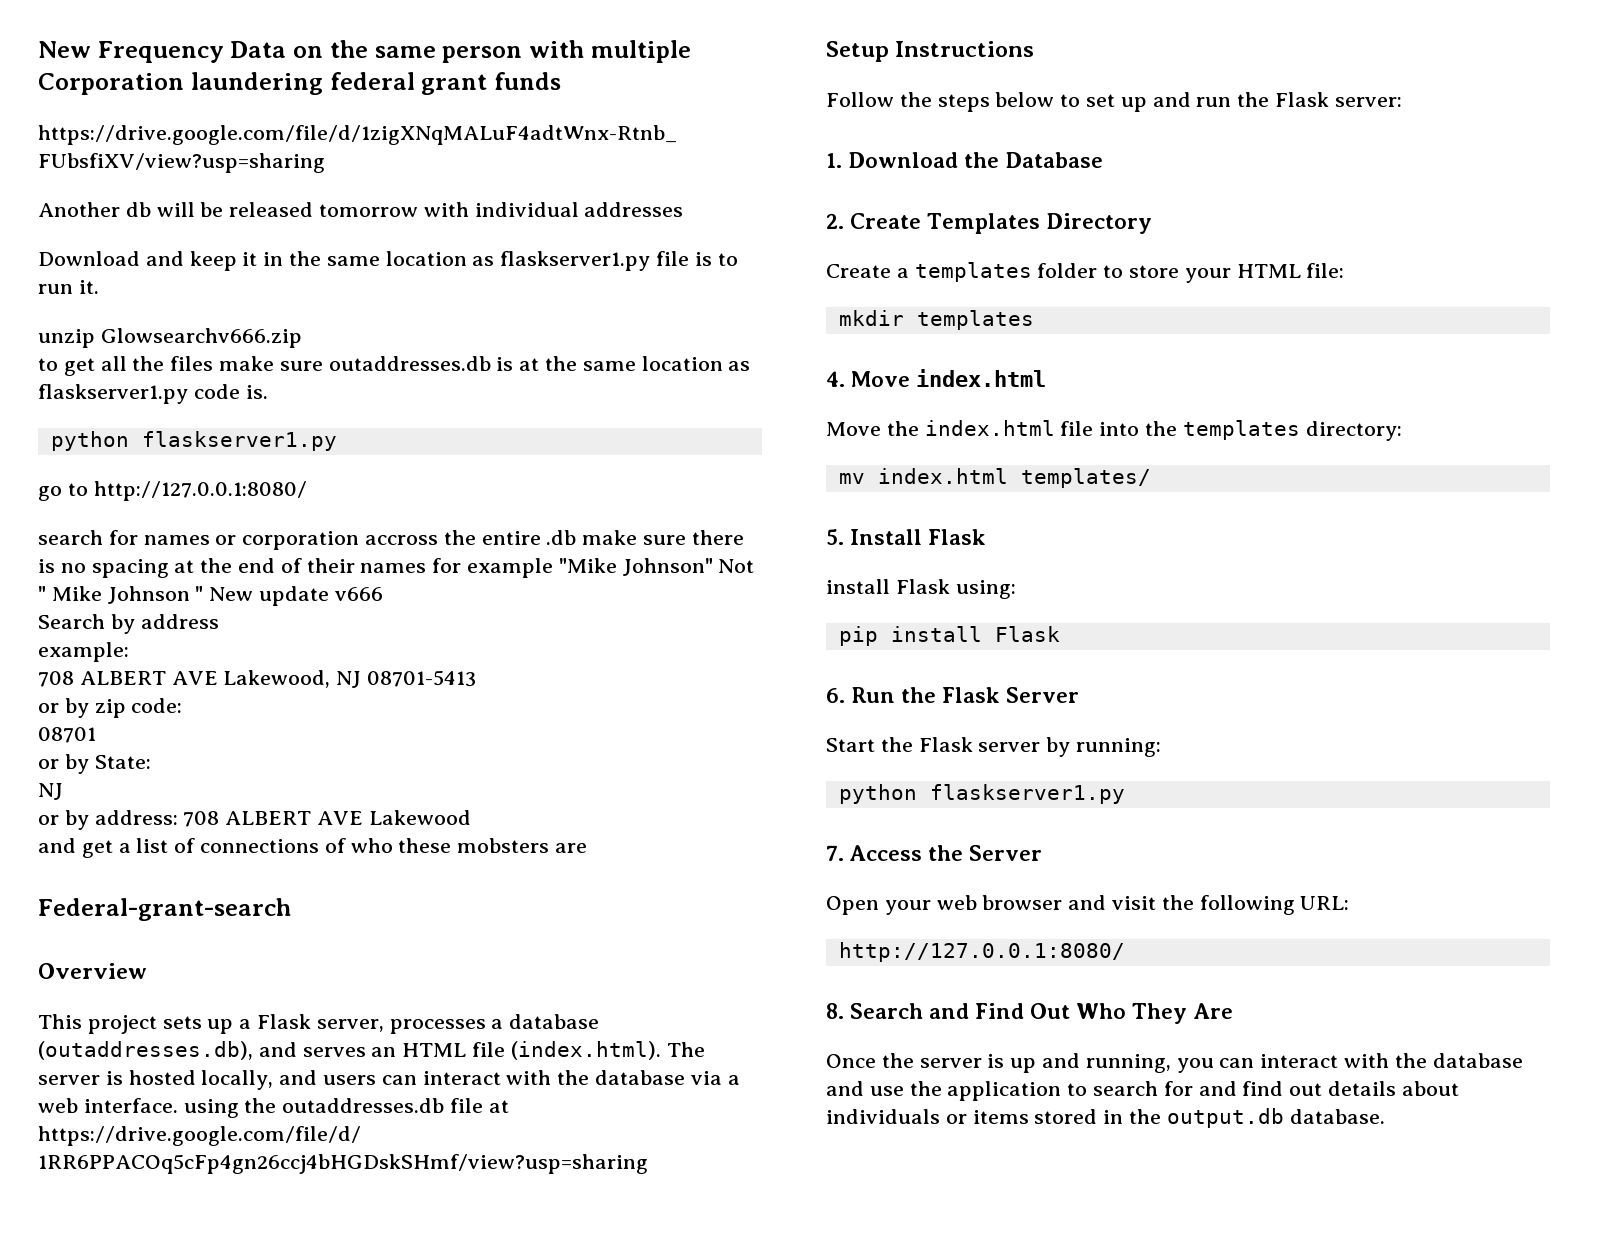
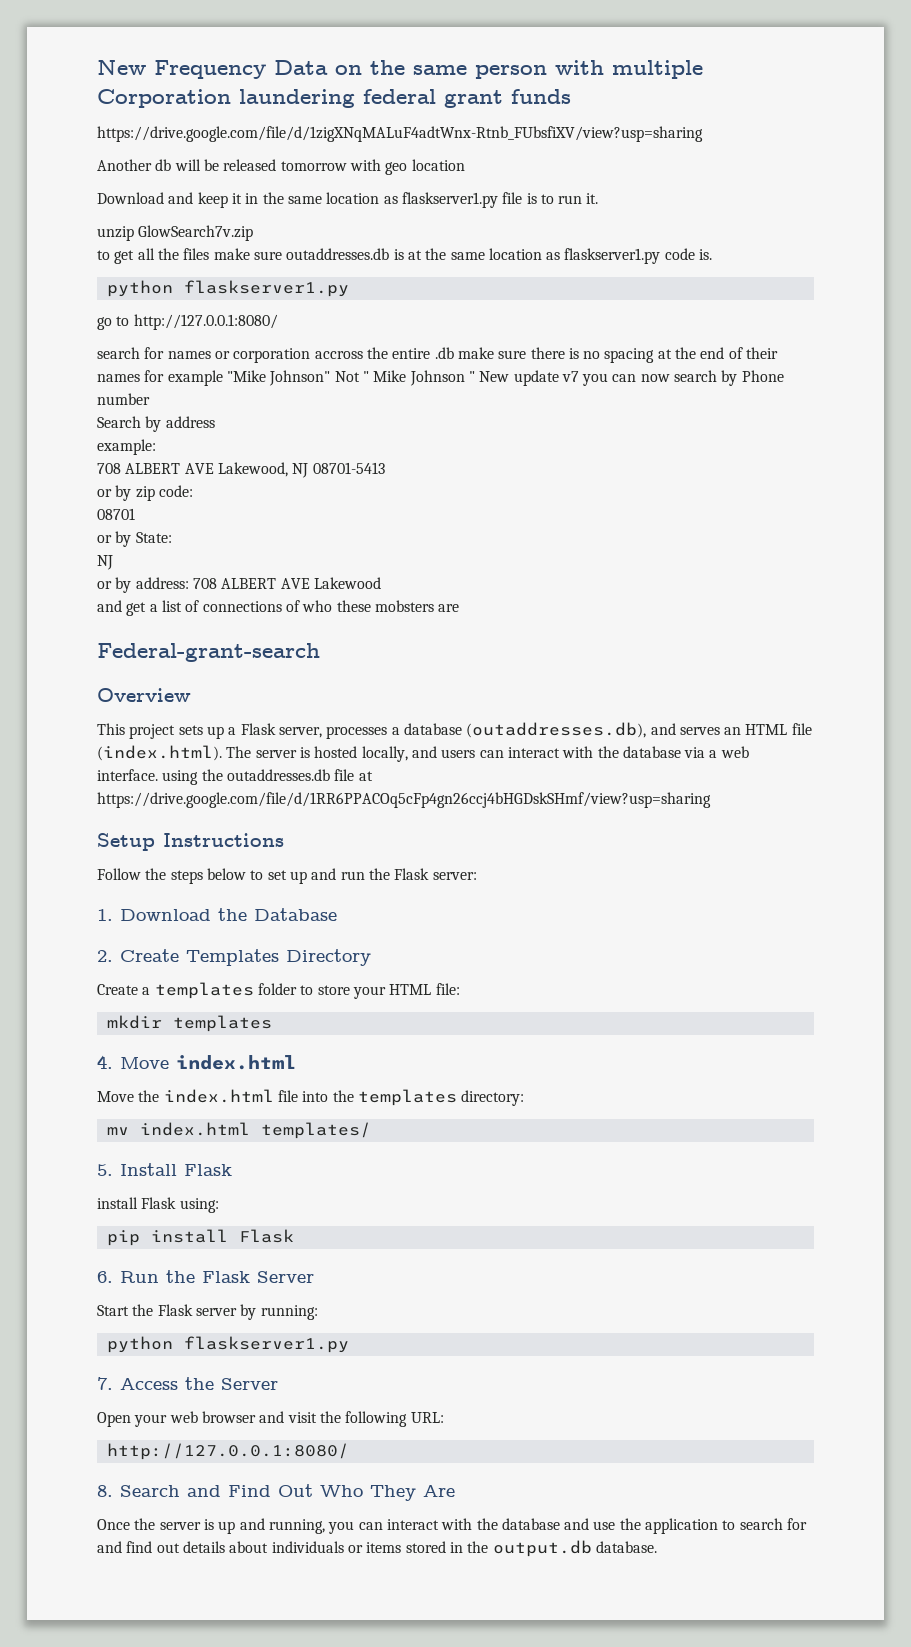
[474,202,684,217] individual addresses -> [385,159,465,175] geo location
[100,328,302,348] Glowsearchv666.zip -> [138,225,254,241] GlowSearch7v.zip
[334,587,383,601] v666 -> [561,370,784,386] [97,393,150,405] v7 you can now search by Phone number

